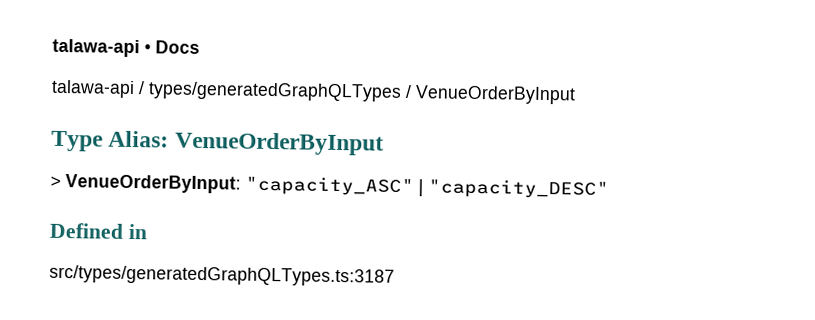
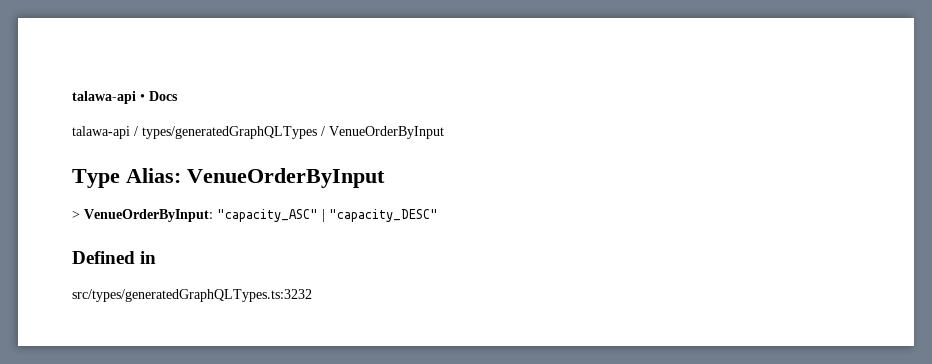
[49,264,395,287] src/types/generatedGraphQLTypes.ts:3187 -> [72,289,312,302] src/types/generatedGraphQLTypes.ts:3232

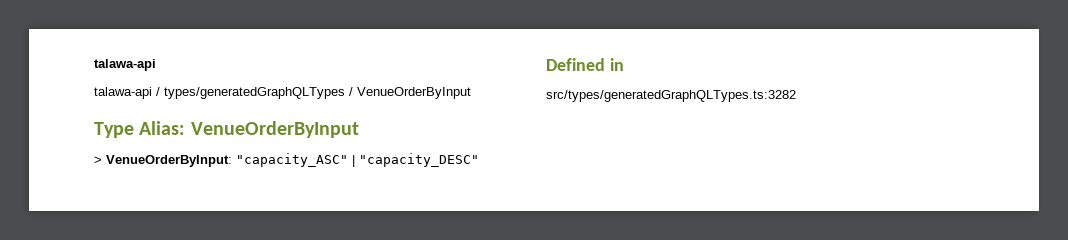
[72,91,178,104] talawa-api • Docs -> [94,59,156,71] talawa-api
[72,289,312,302] src/types/generatedGraphQLTypes.ts:3232 -> [546,90,796,102] src/types/generatedGraphQLTypes.ts:3282

